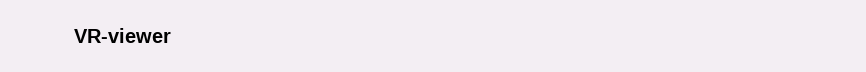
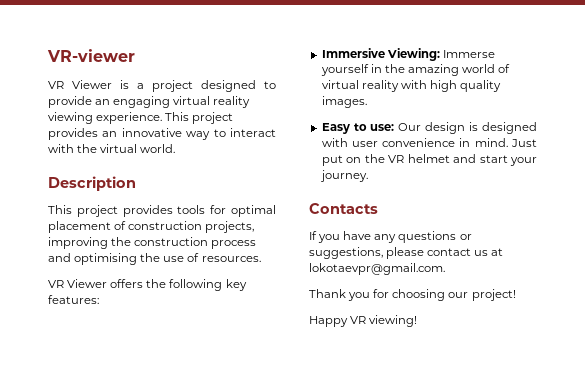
(171, 35) none -> [48,80,276,92] [48,96,251,108] [48,112,234,124] [48,128,276,140] [48,144,176,153] [48,176,136,191] [48,205,276,217] [48,221,255,233] [48,237,257,249] [48,253,261,265] [48,279,247,291] [48,295,99,304] [321,48,495,61] [320,64,511,76] [321,80,502,92] [321,96,367,108] [321,122,537,134] [321,138,537,147] [321,154,537,166] [319,170,368,182] [309,203,378,214] [309,231,472,243] [309,247,504,259] [309,263,445,275] [309,289,516,301] [309,315,418,327] // VR Viewer is a project designed to provide an engaging virtual reality viewing experience. This project provides an innovative way to interact with the virtual world. // Description // This project provides tools for optimal placement of construction projects, improving the construction process and optimising the use of resources. // VR Viewer offers the following key features: // Immersive Viewing: Immerse yourself in the amazing world of virtual reality with high quality images. // Easy to use: Our design is designed with user convenience in mind. Just put on the VR helmet and start your journey. // Contacts // If you have any questions or suggestions, please contact us at lokotaevpr@gmail.com. // Thank you for choosing our project! // Happy VR viewing!

